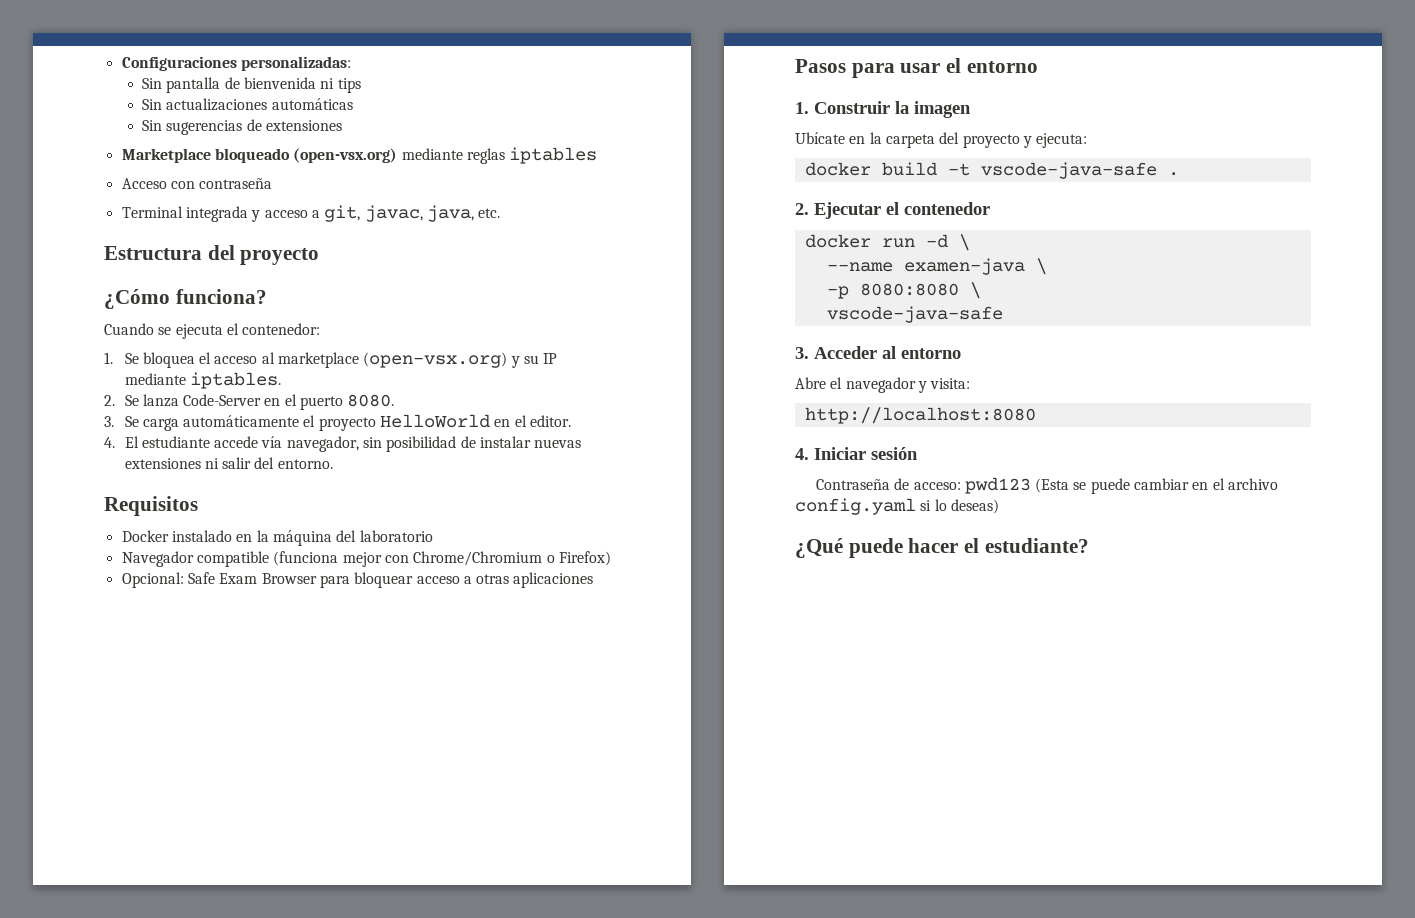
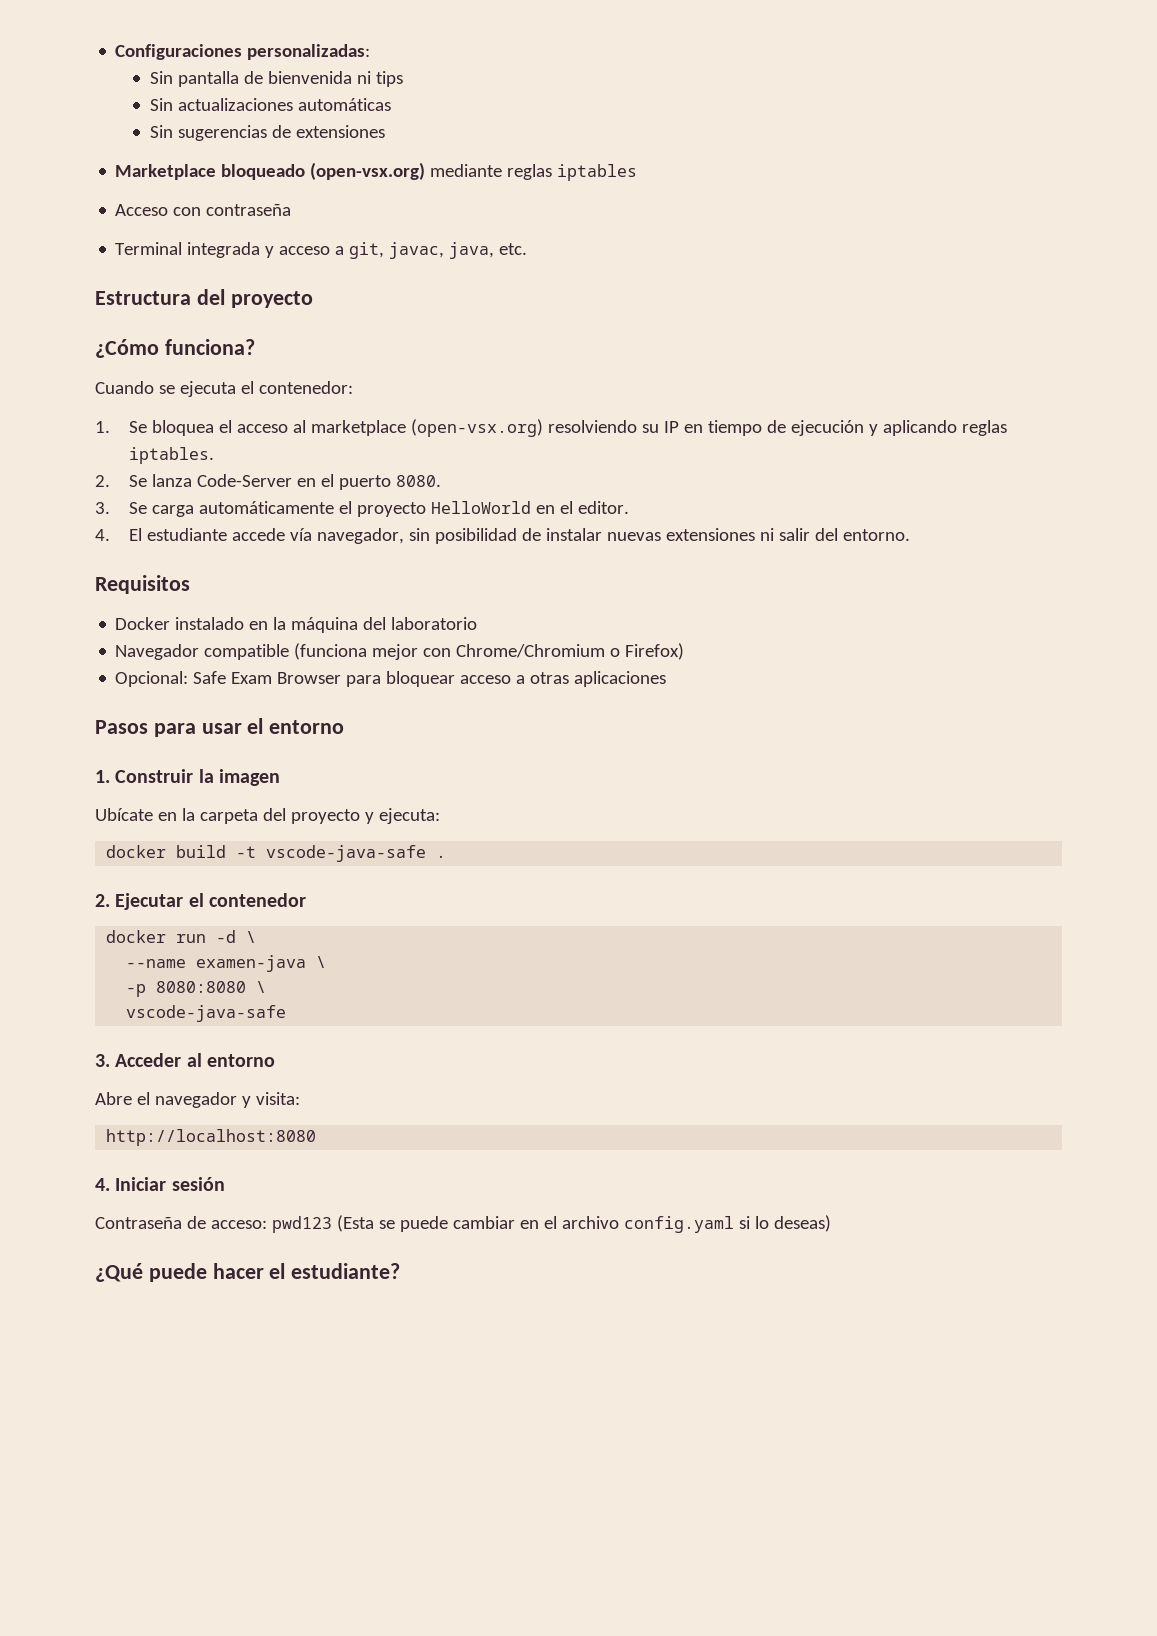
[510,356,520,368] y -> [548,420,638,433] resolviendo
[124,373,186,385] mediante -> [684,420,1008,436] en tiempo de ejecución y aplicando reglas

